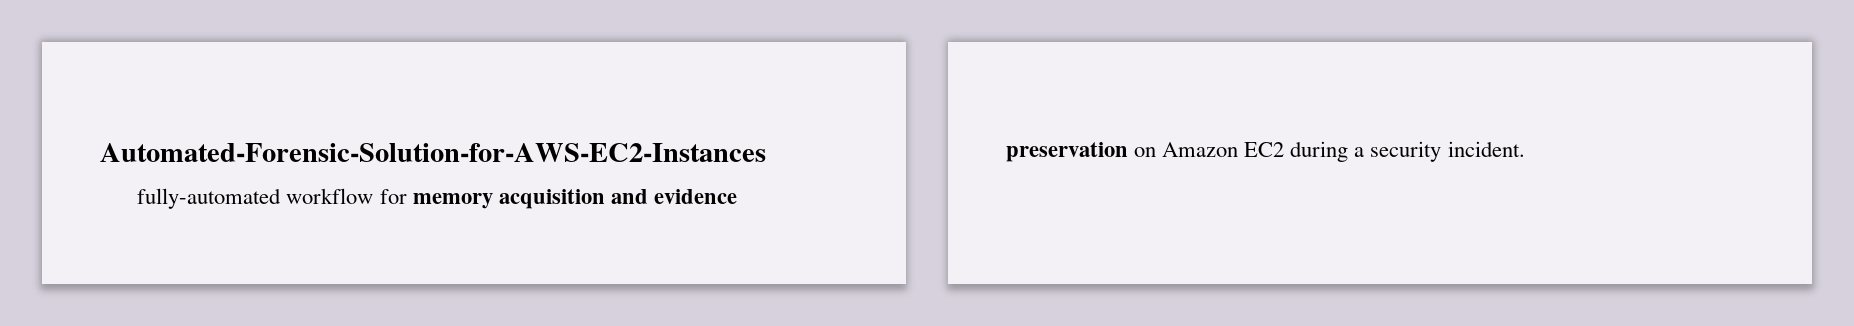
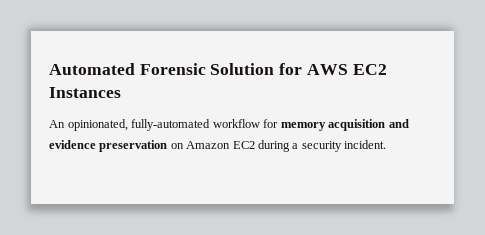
[100,143,766,162] Automated-Forensic-Solution-for-AWS-EC2-Instances // -> [49,63,387,75] [49,87,121,98] [49,119,128,131] Automated Forensic Solution for AWS EC2 Instances // An opinionated,

